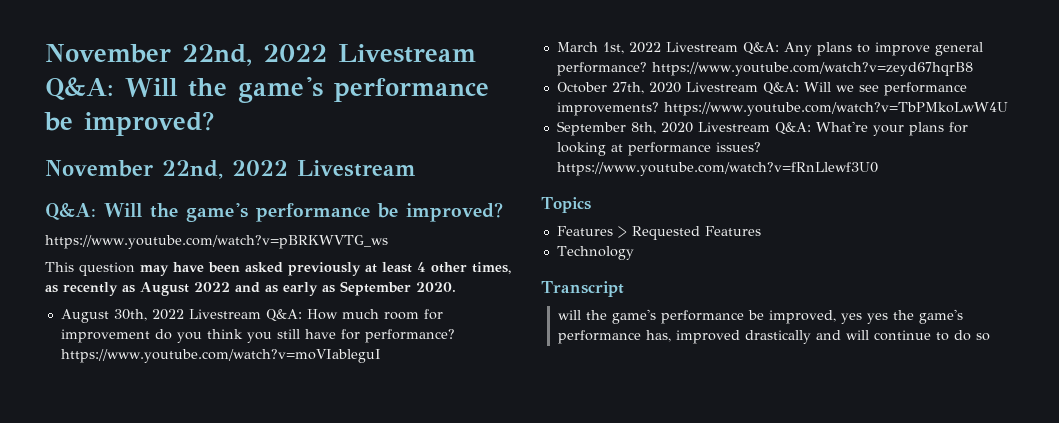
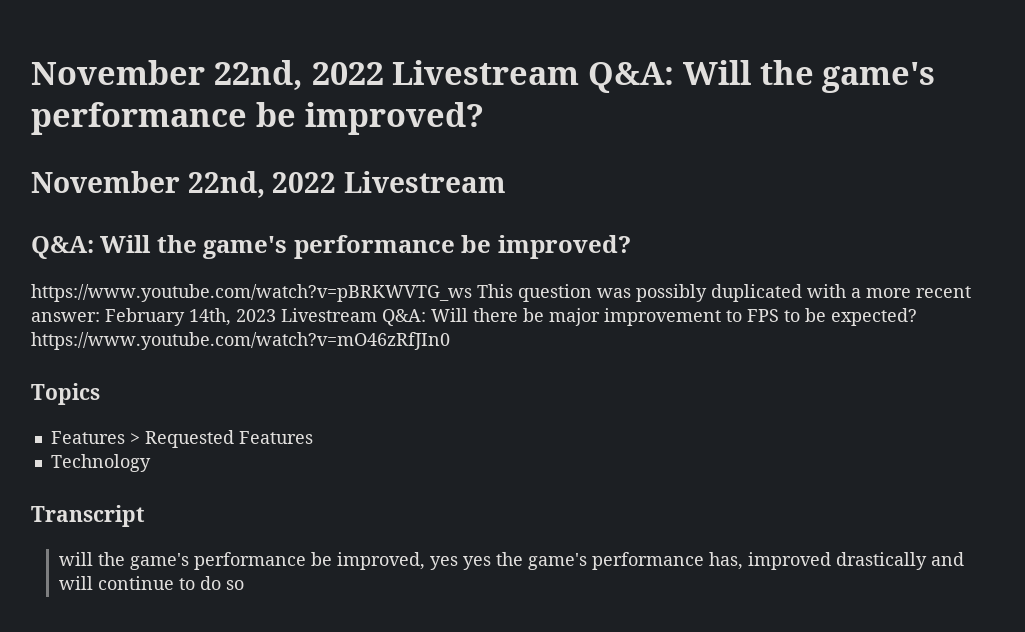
(388, 242) // -> (472, 293) none
[140,262,511,276] [45,281,456,296] [60,309,443,323] [60,329,455,343] [60,349,381,363] [556,42,983,56] [556,62,973,76] [556,82,967,96] [556,102,1008,116] [556,121,968,136] [556,142,761,156] [556,162,878,176] may have been asked previously at least 4 other times, as recently as August 2022 and as early as September 2020. // August 30th, 2022 Livestream Q&A: How much room for improvement do you think you still have for performance? https://www.youtube.com/watch?v=moVIableguI // March 1st, 2022 Livestream Q&A: Any plans to improve general performance? https://www.youtube.com/watch?v=zeyd67hqrB8 // October 27th, 2020 Livestream Q&A: Will we see performance improvements? https://www.youtube.com/watch?v=TbPMkoLwW4U // September 8th, 2020 Livestream Q&A: What're your plans for looking at performance issues? https://www.youtube.com/watch?v=fRnLlewf3U0 -> [597,284,971,302] [31,308,917,326] [31,332,450,350] was possibly duplicated with a more recent answer: February 14th, 2023 Livestream Q&A: Will there be major improvement to FPS to be expected? https://www.youtube.com/watch?v=mO46zRfJIn0

